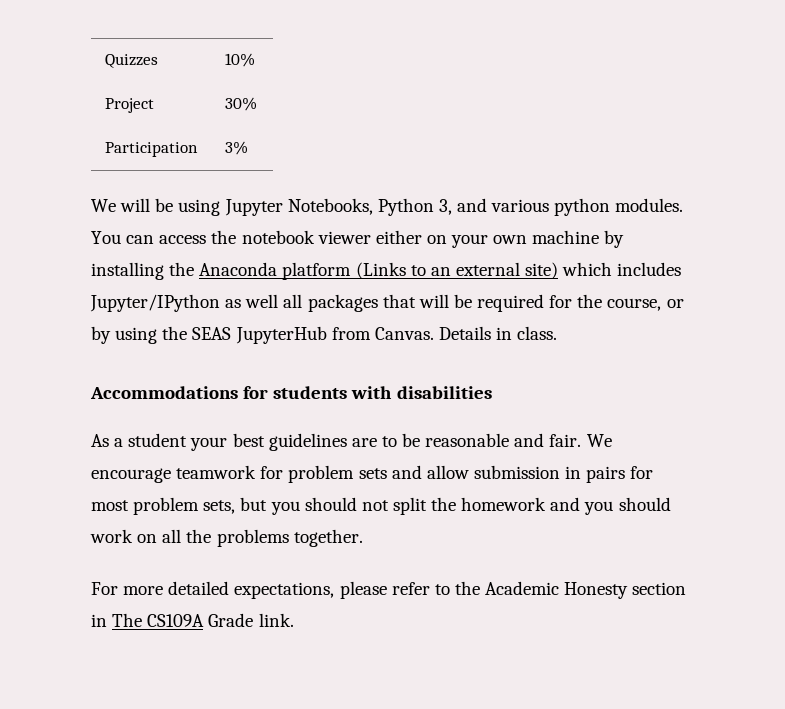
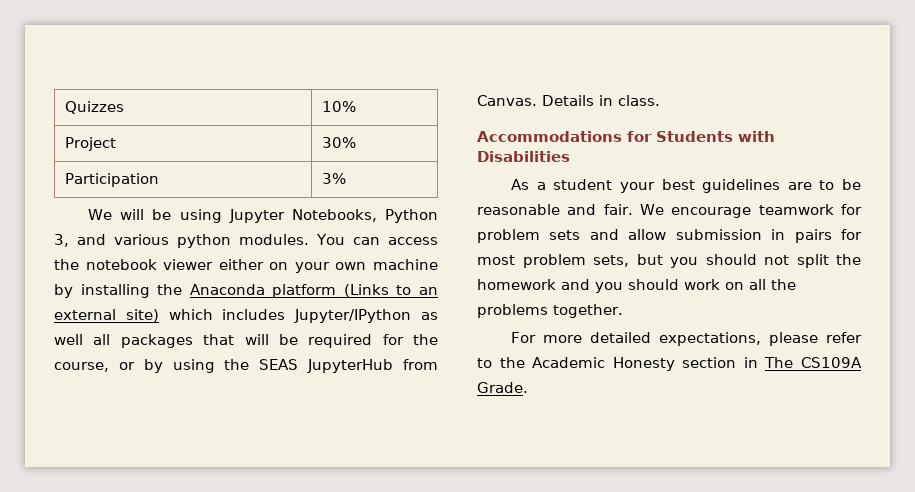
[273,386,492,399] students with disabilities -> [656,131,775,142] [477,151,570,162] Students with Disabilities
[208,613,294,627] Grade link. -> [477,382,528,393] Grade.

